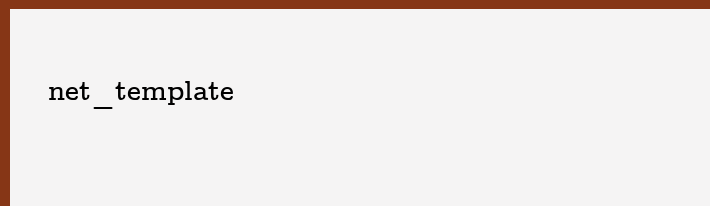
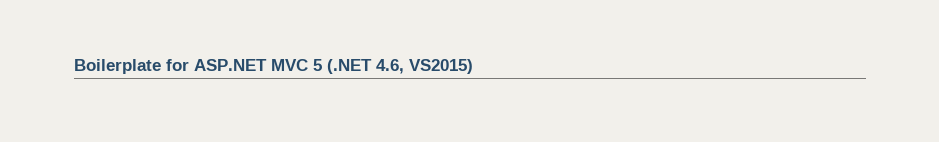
[48,81,234,109] net_template -> [74,59,473,74] Boilerplate for ASP.NET MVC 5 (.NET 4.6, VS2015)

